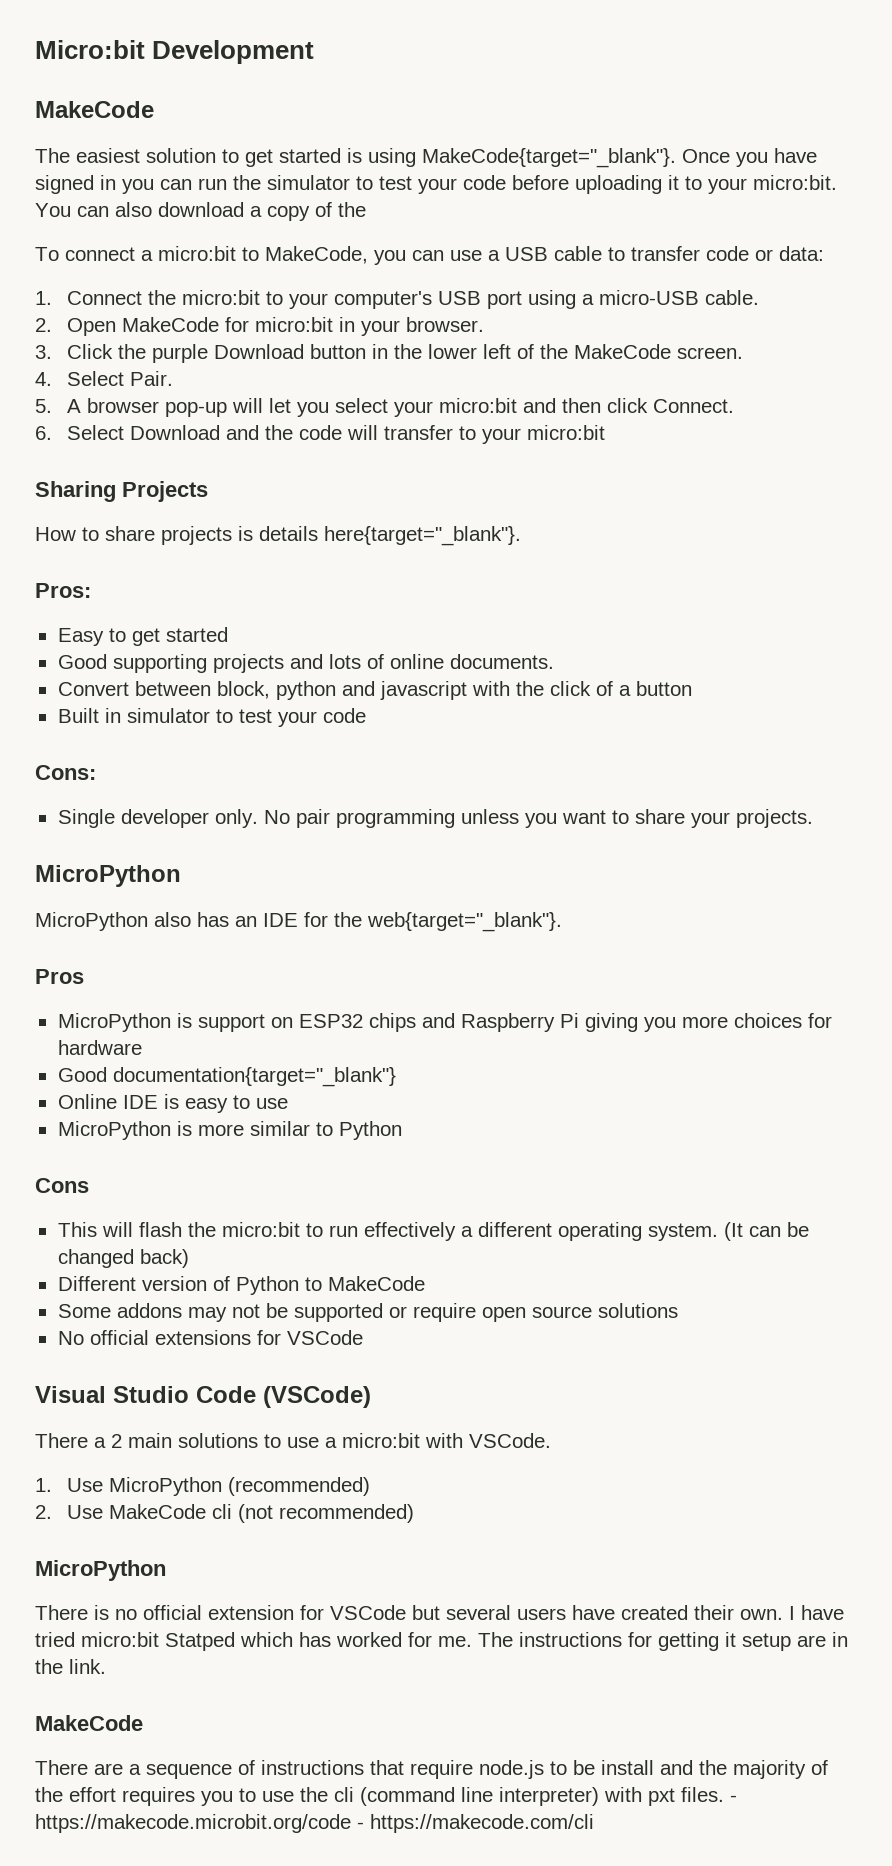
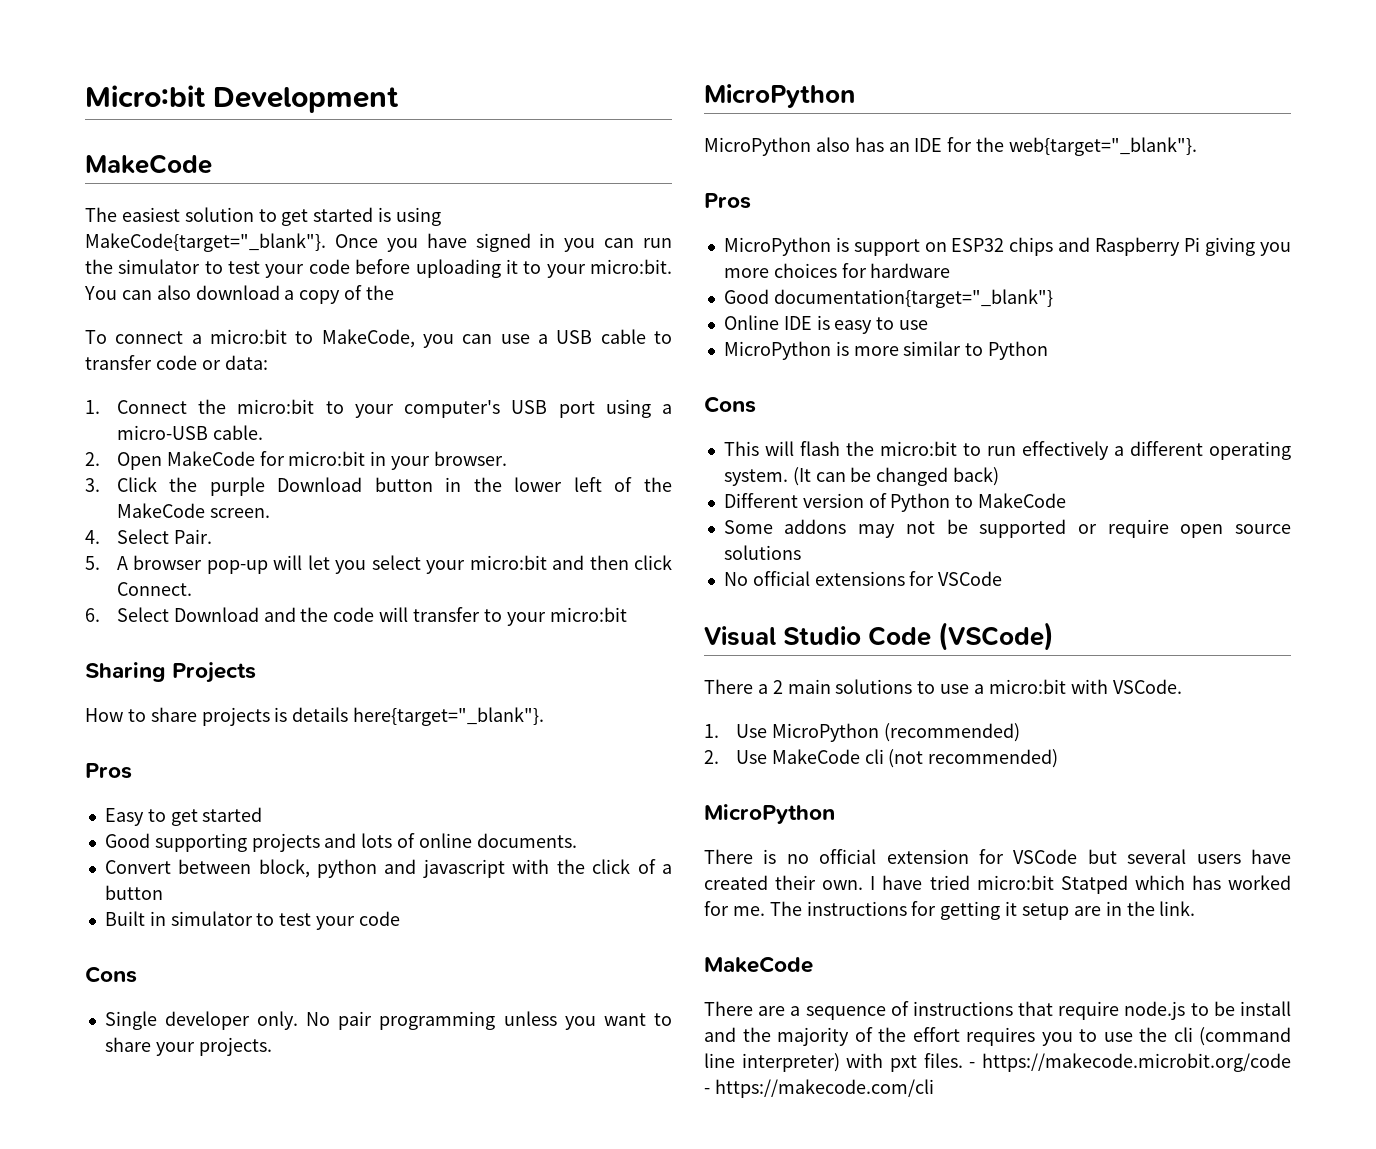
[35,583,91,598] Pros: -> [85,763,132,779] Pros
[35,765,96,780] Cons: -> [85,966,137,983] Cons

